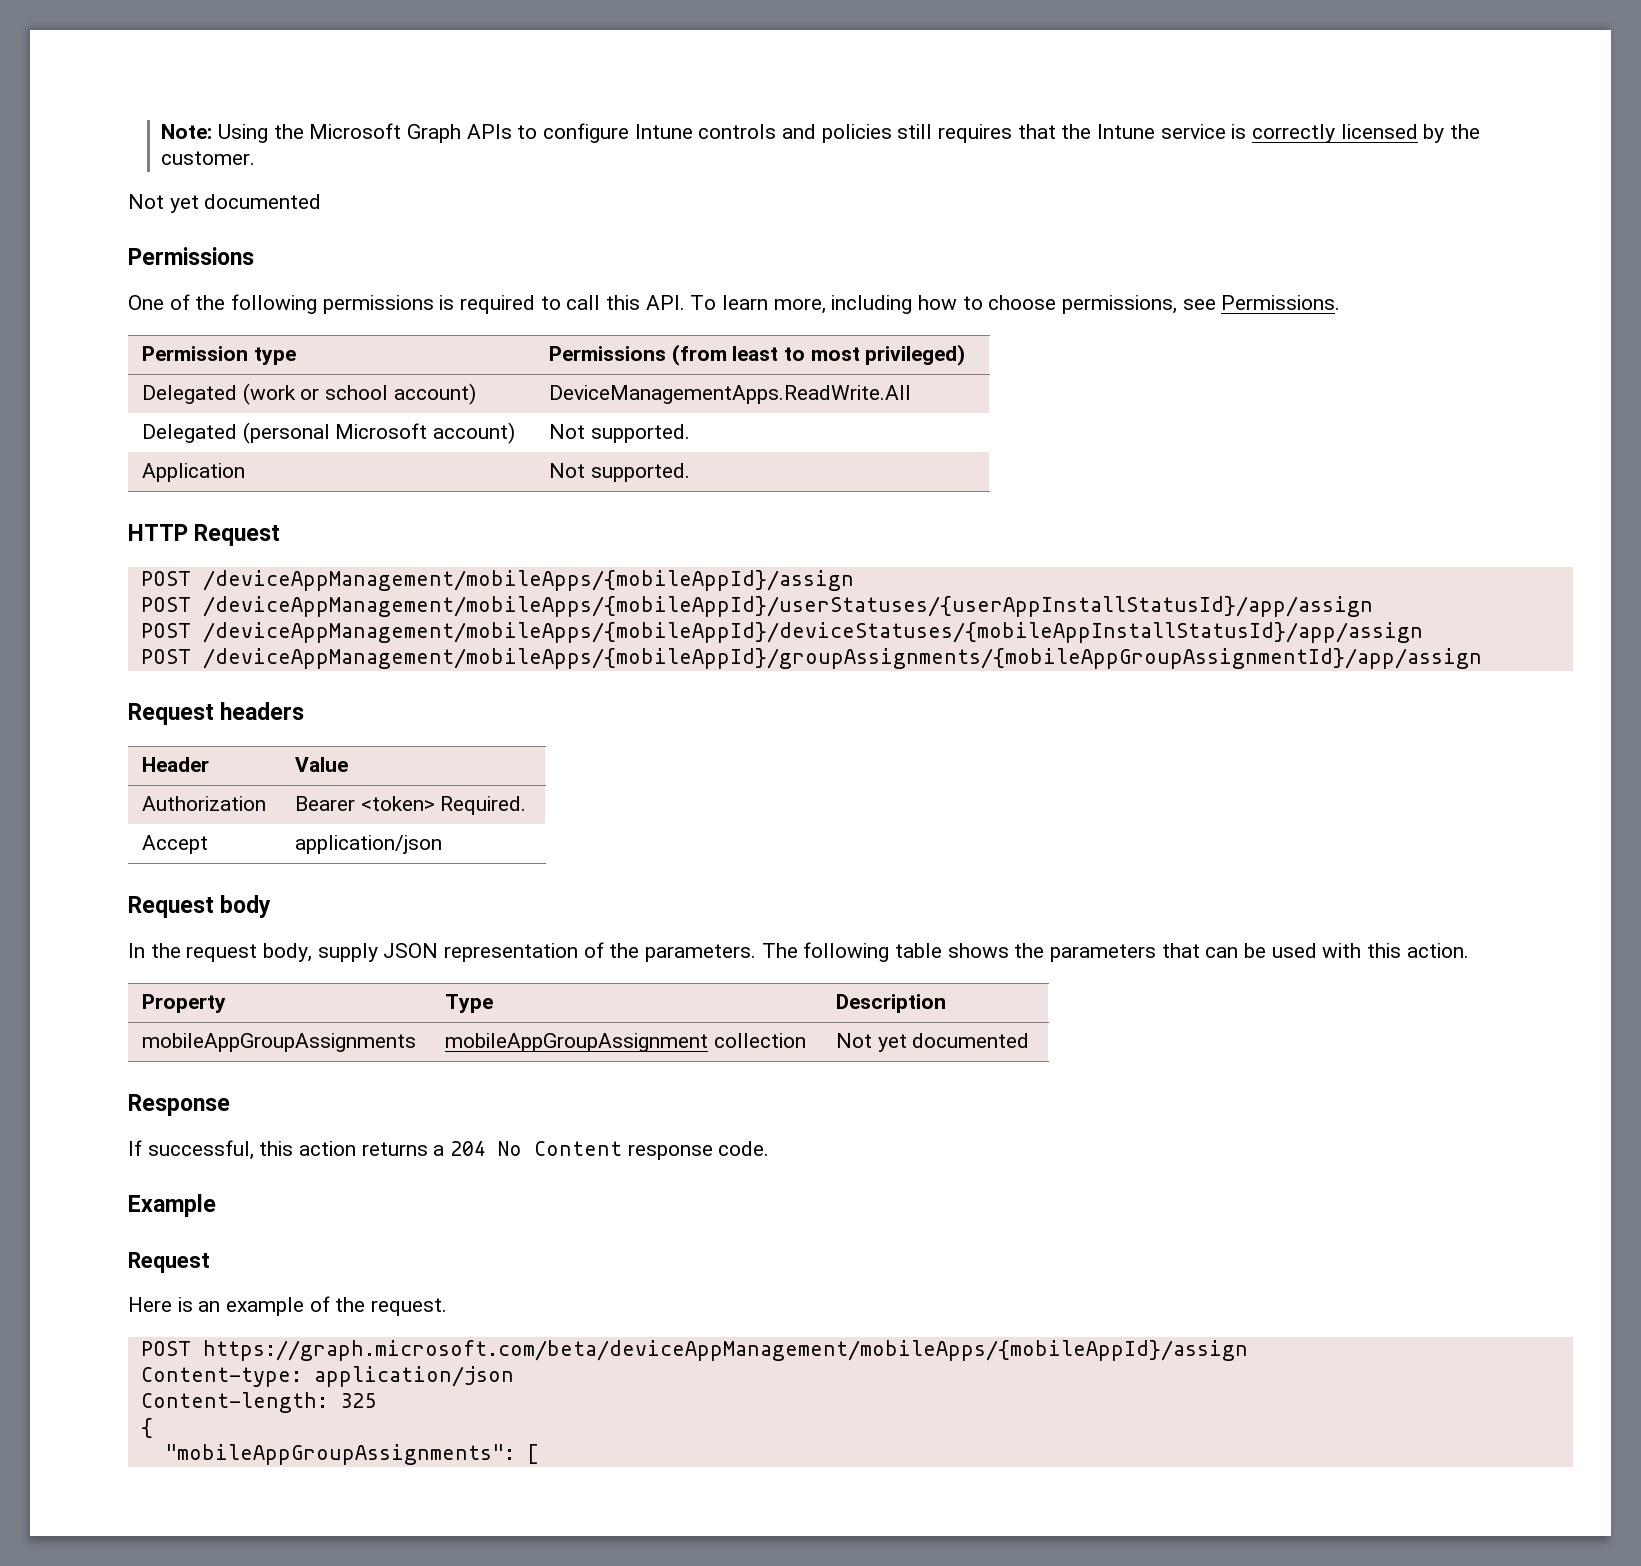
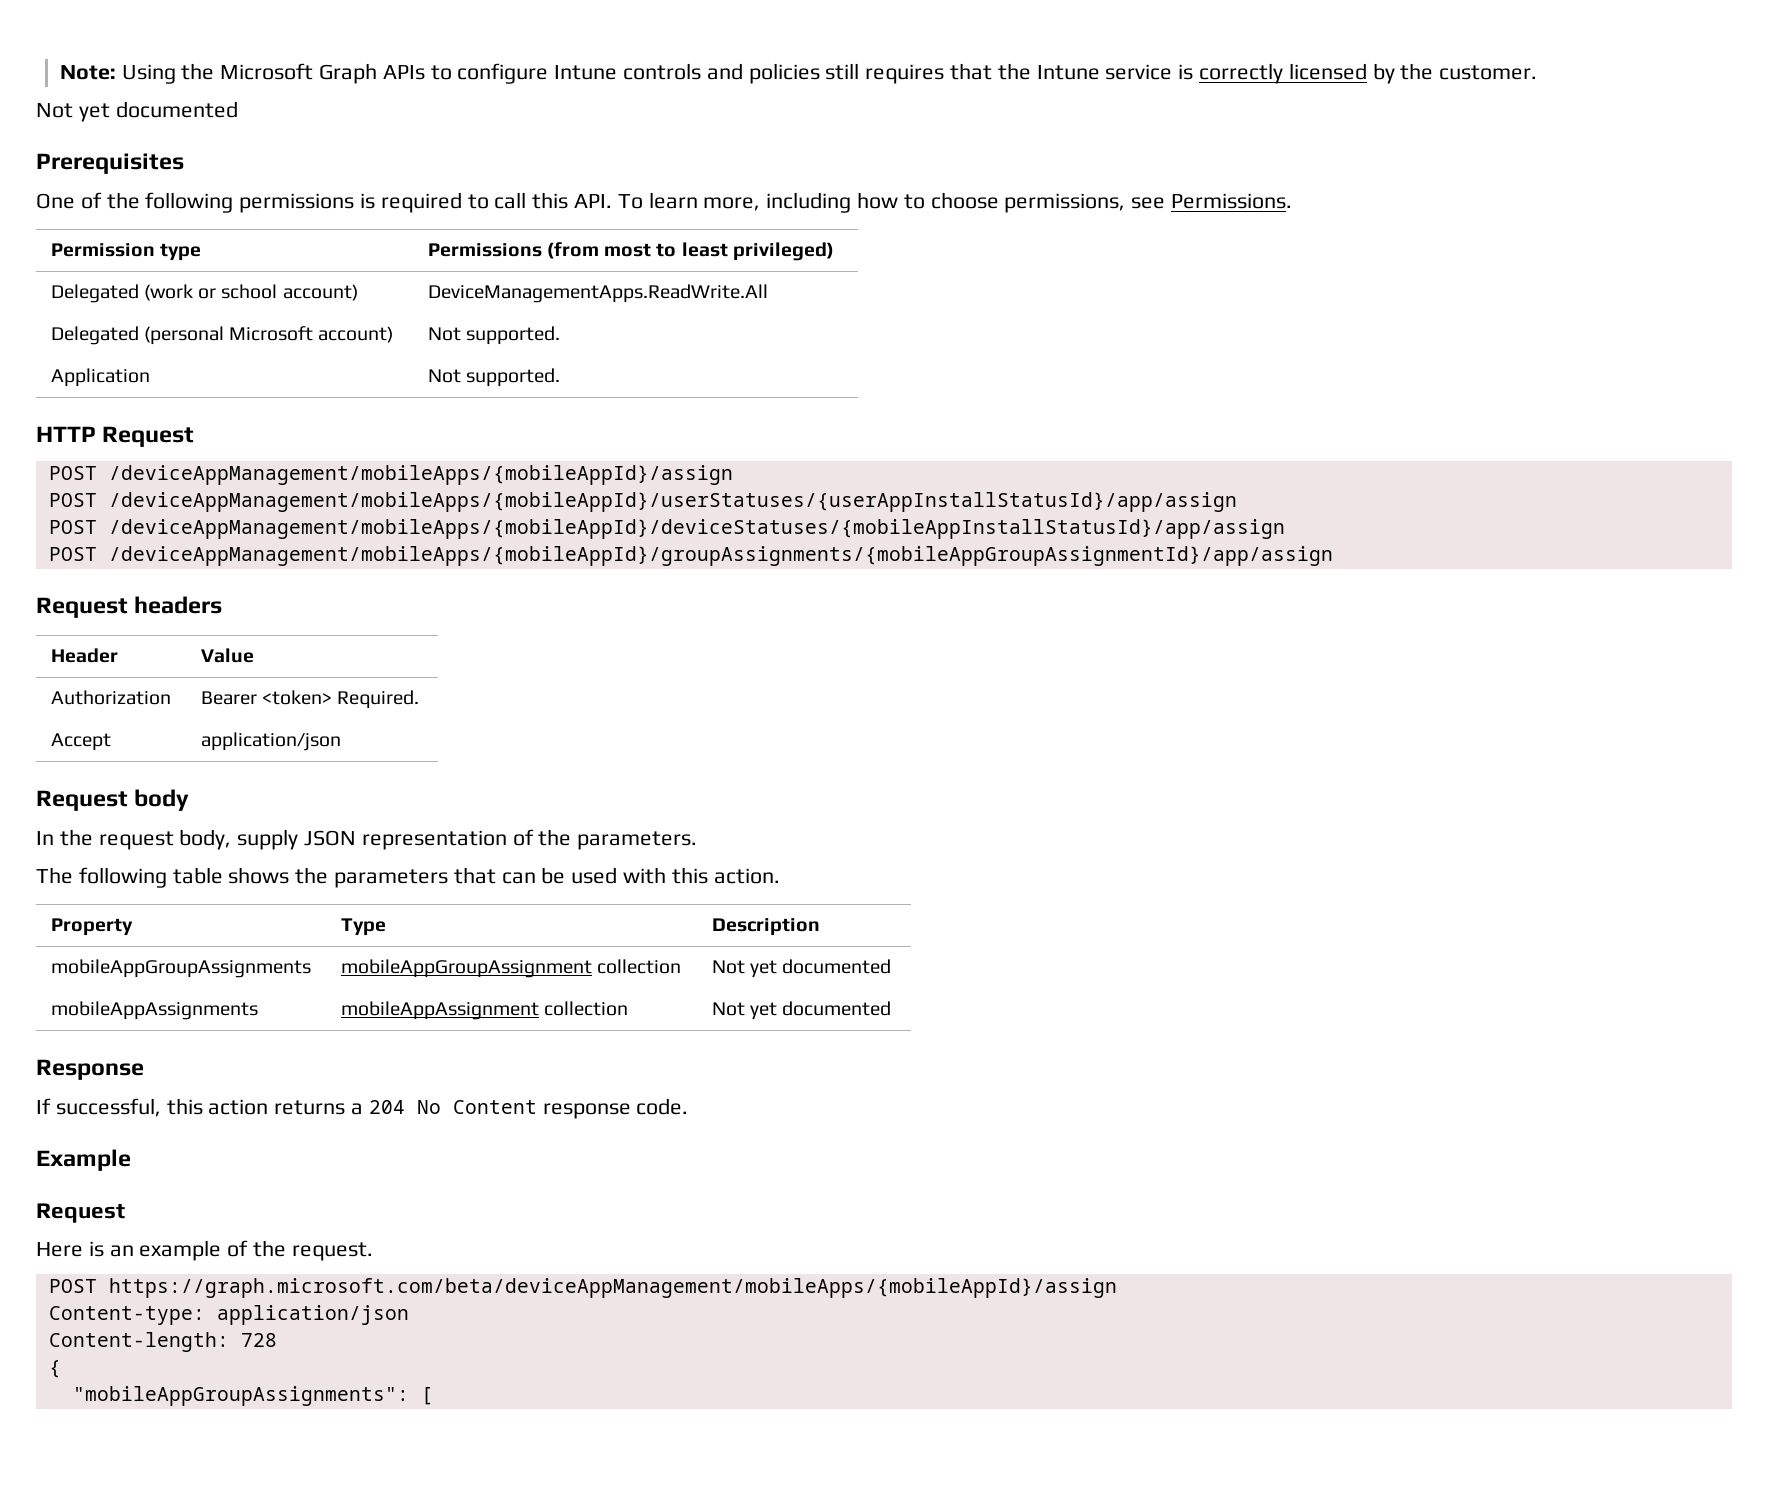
[128,247,254,265] Permissions -> [36,153,184,174] Prerequisites
[732,346,860,361] least to most -> [604,242,728,257] most to least
(757, 953) none -> (698, 840) //
(1030, 1040) none -> [50,1001,258,1020] [340,1001,628,1020] [711,1001,892,1020] // mobileAppAssignments | mobileAppAssignment collection | Not yet documented
[339,1393,376,1408] 325 -> [240,1333,277,1347] 728

